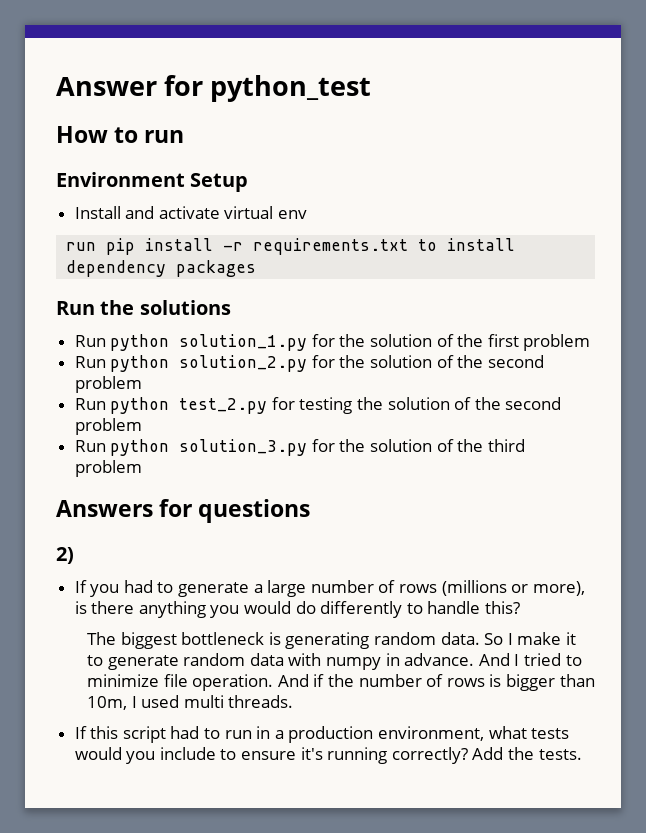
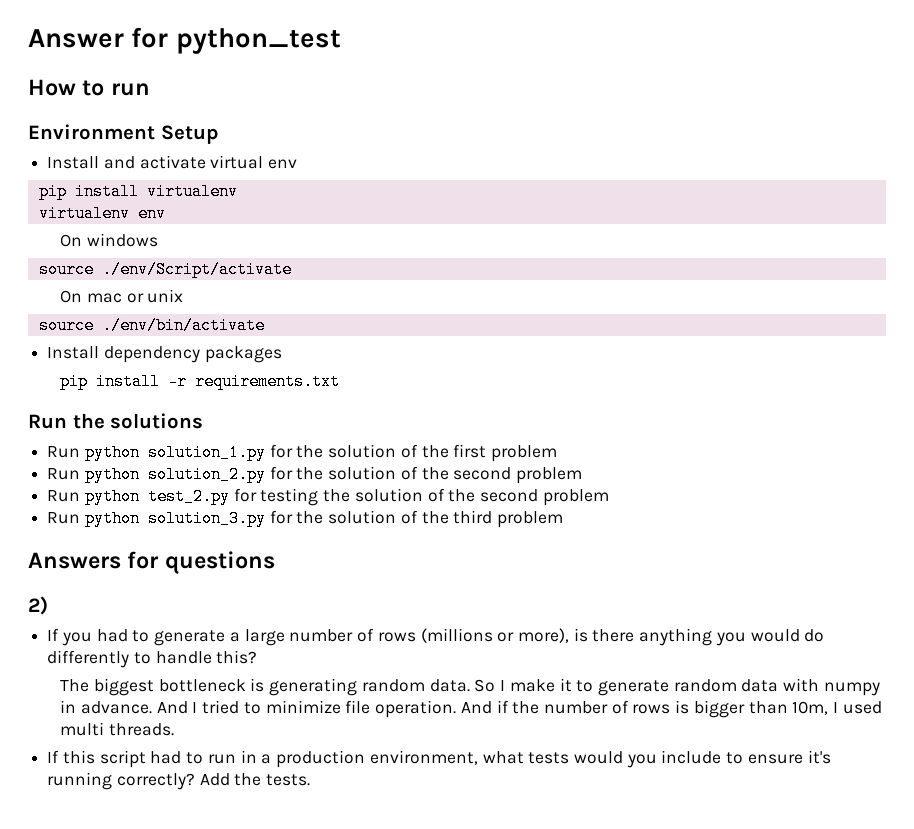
[66,242,97,251] run -> [38,183,238,200] [38,205,166,222] [60,233,159,247] [38,261,292,278] [60,289,184,303] [38,317,265,334] [47,346,282,363] pip install virtualenv // virtualenv env // On windows // source ./env/Script/activate // On mac or unix // source ./env/bin/activate // Install dependency packages //
[418,238,516,251] [66,260,257,277] to install dependency packages -> (341, 381) none

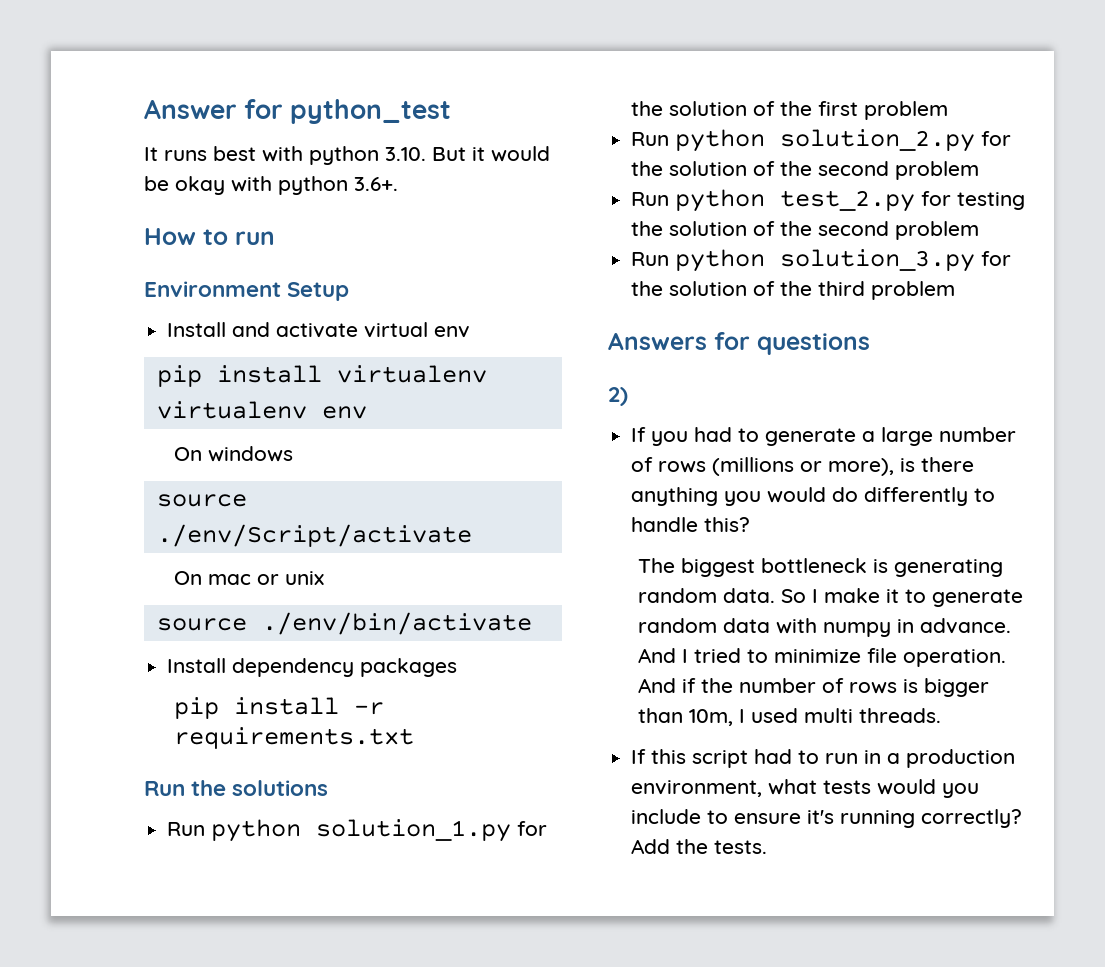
(341, 41) none -> [144,146,550,165] [144,176,398,195] // It runs best with python 3.10. But it would be okay with python 3.6+.

